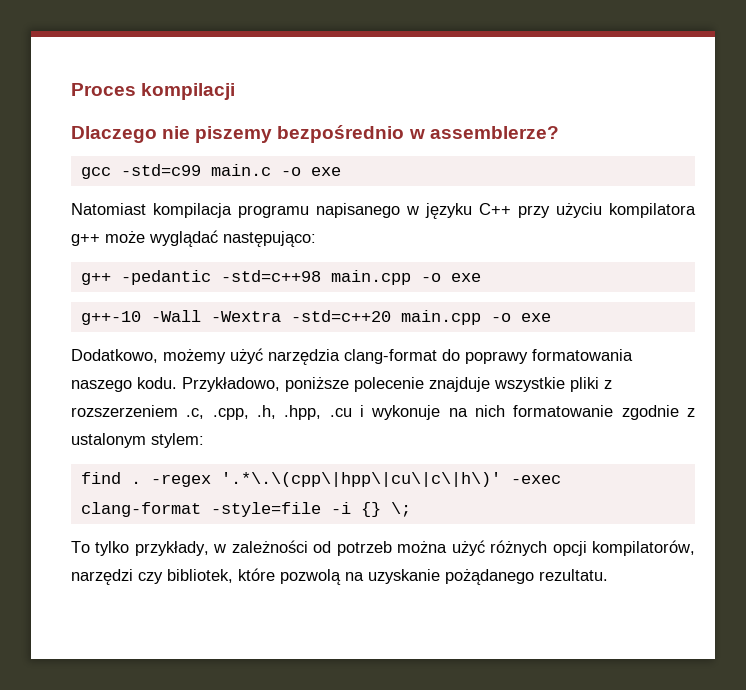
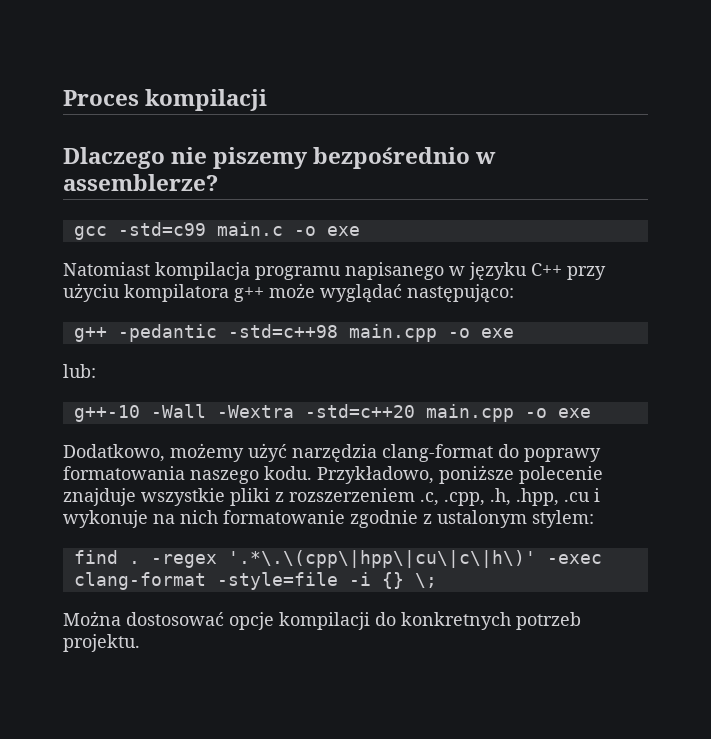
(481, 277) none -> [63,364,96,378] // lub:
[71,540,695,556] [71,568,608,585] To tylko przykłady, w zależności od potrzeb można użyć różnych opcji kompilatorów, narzędzi czy bibliotek, które pozwolą na uzyskanie pożądanego rezultatu. -> [63,611,581,630] [63,634,140,652] Można dostosować opcje kompilacji do konkretnych potrzeb projektu.

